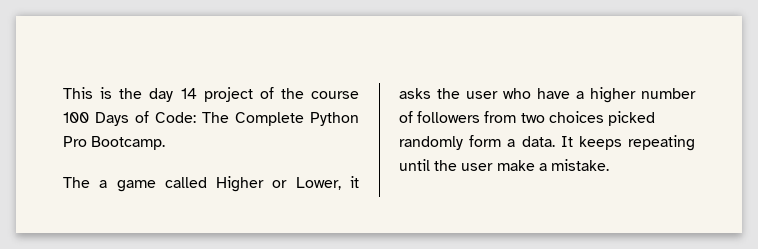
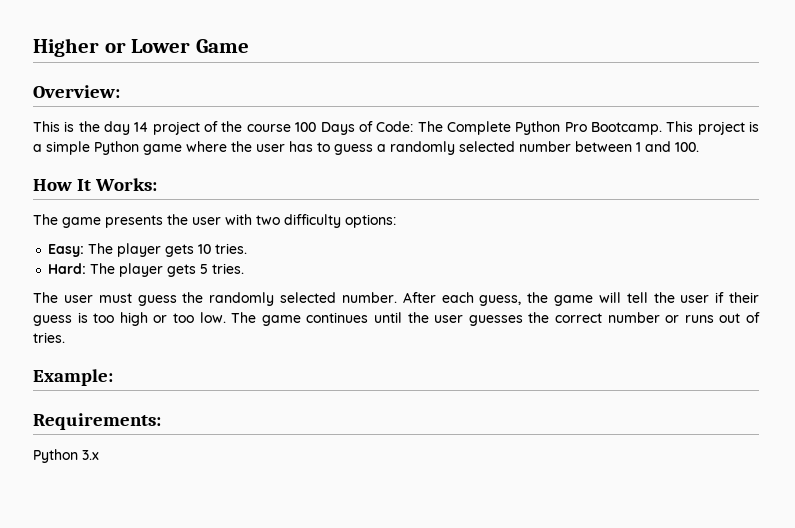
(63, 93) none -> [33,38,249,57] [33,85,120,98] Higher or Lower Game // Overview: //
[63,176,359,192] [399,87,696,103] [399,111,655,126] [399,135,695,151] [399,159,609,171] // The a game called Higher or Lower, it asks the user who have a higher number of followers from two choices picked randomly form a data. It keeps repeating until the user make a mistake. -> [666,121,760,135] [33,141,699,155] [33,178,157,191] [33,214,396,228] [48,243,248,257] [48,263,245,277] [33,292,760,306] [33,312,761,326] [33,332,65,343] [33,369,113,386] [33,413,161,430] [33,449,99,463] This project is a simple Python game where the user has to guess a randomly selected number between 1 and 100. // How It Works: // The game presents the user with two difficulty options: // Easy: The player gets 10 tries. // Hard: The player gets 5 tries. // The user must guess the randomly selected number. After each guess, the game will tell the user if their guess is too high or too low. The game continues until the user guesses the correct number or runs out of tries. // Example: // Requirements: // Python 3.x

